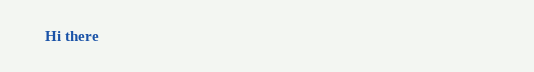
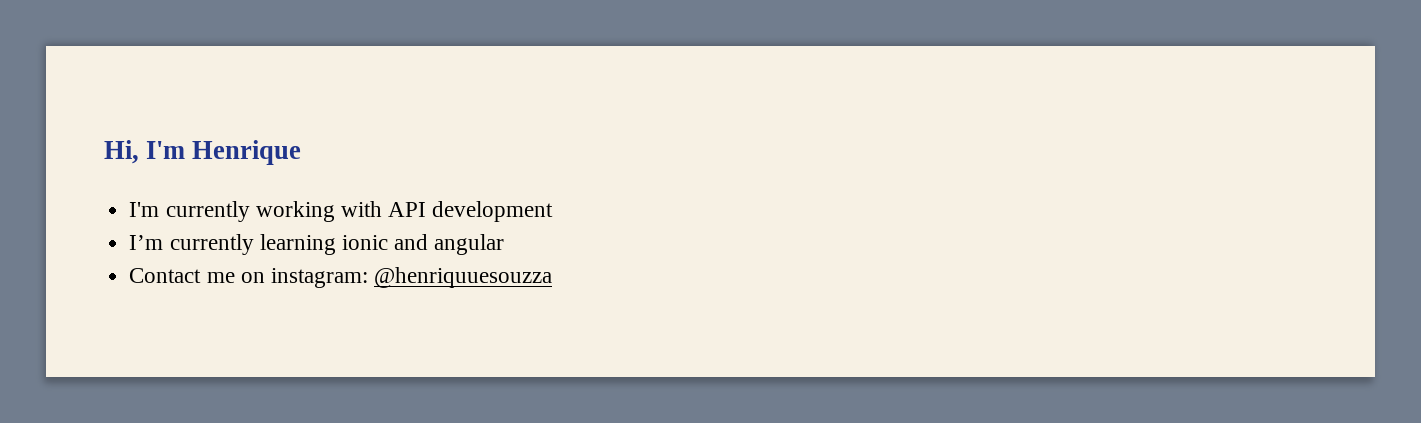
[45,31,100,41] Hi there -> [104,140,302,165] [129,201,554,222] [129,234,505,255] [129,267,553,288] Hi, I'm Henrique // I'm currently working with API development // I’m currently learning ionic and angular // Contact me on instagram: @henriquuesouzza

